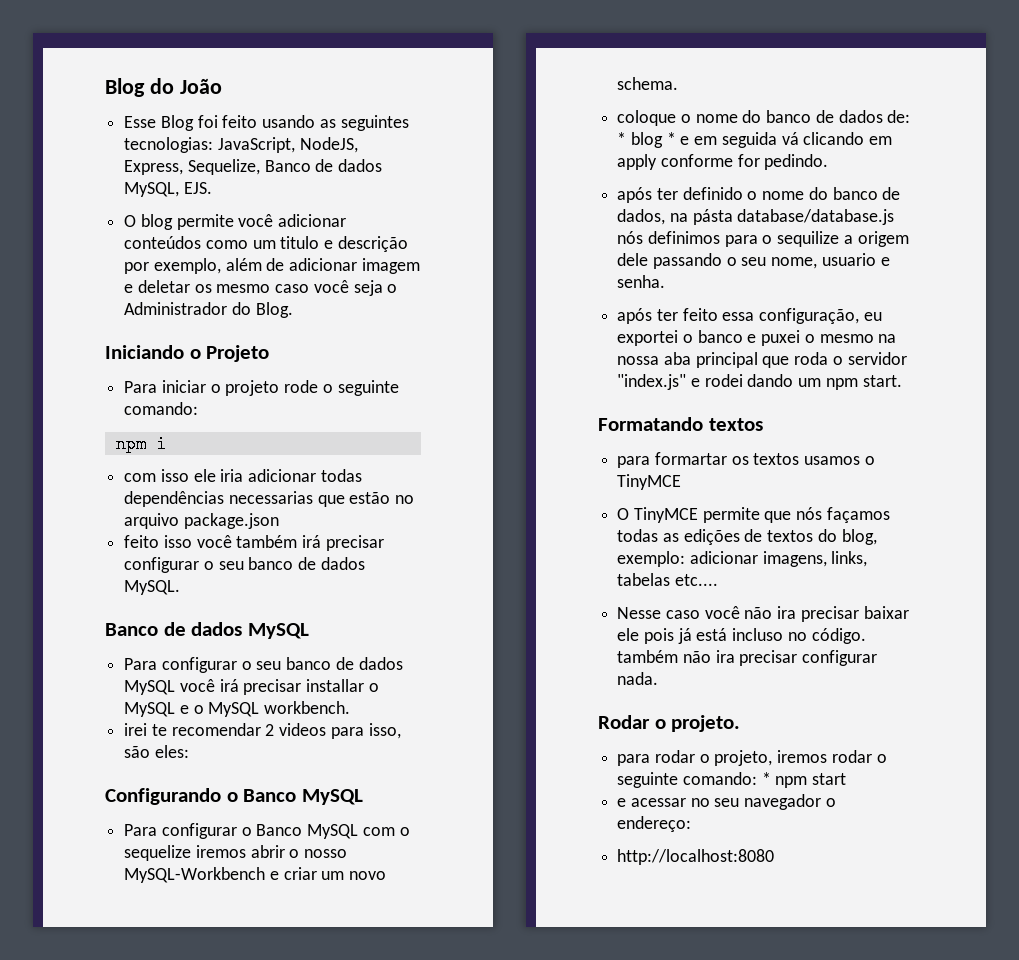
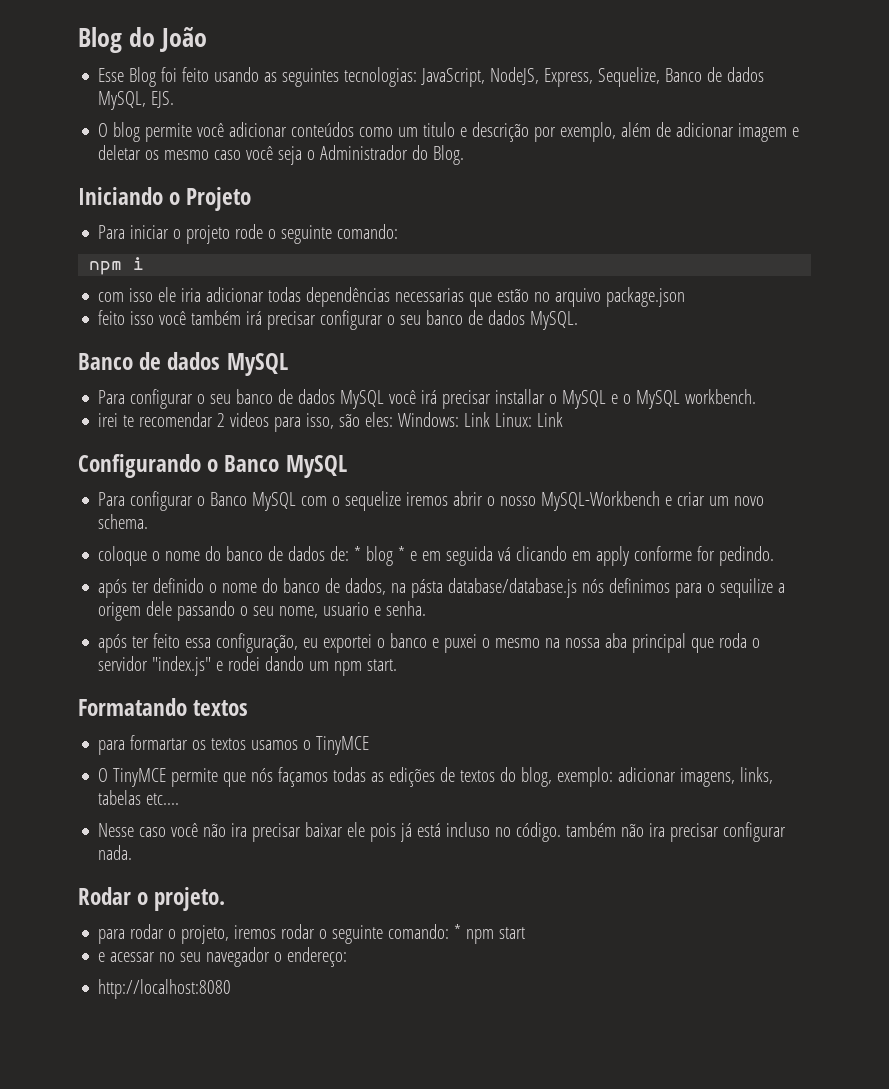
(189, 751) none -> [398,412,564,427] Windows: Link Linux: Link

